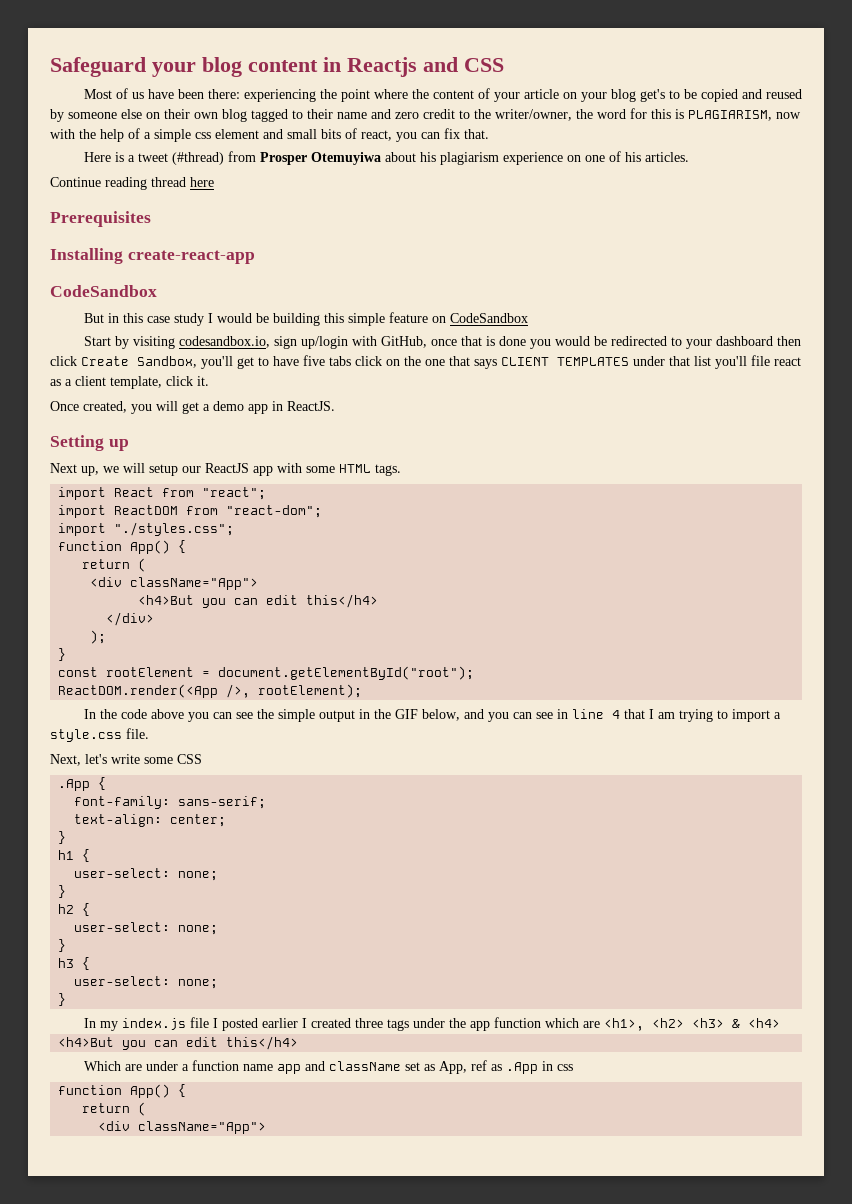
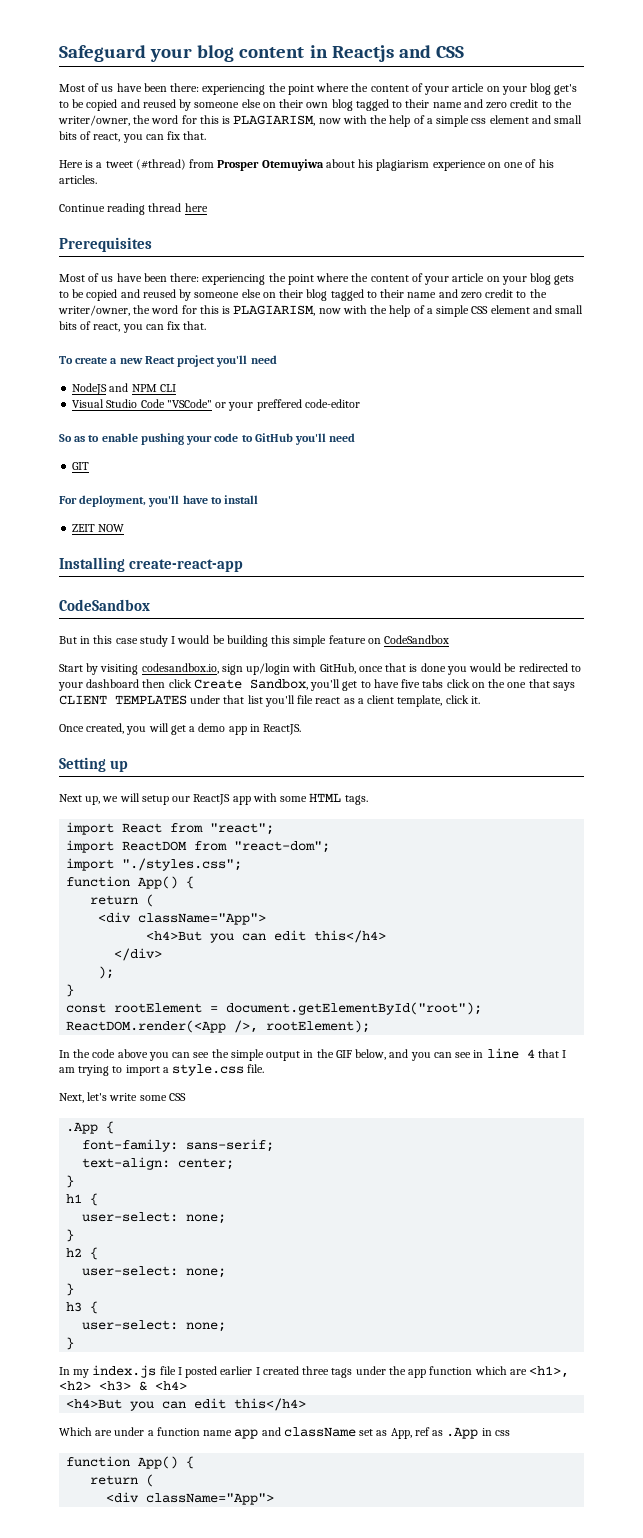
(151, 219) none -> [59,273,575,285] [59,289,547,301] [58,305,584,317] [59,321,207,333] [59,355,277,367] [72,383,176,395] [72,399,360,411] [59,433,356,445] [72,462,90,470] [59,495,259,507] [72,524,125,532] // Most of us have been there: experiencing the point where the content of your article on your blog gets to be copied and reused by someone else on their blog tagged to their name and zero credit to the writer/owner, the word for this is PLAGIARISM, now with the help of a simple CSS element and small bits of react, you can fix that. // To create a new React project you'll need // NodeJS and NPM CLI // Visual Studio Code "VSCode" or your preffered code-editor // So as to enable pushing your code to GitHub you'll need // GIT // For deployment, you'll have to install // ZEIT NOW

